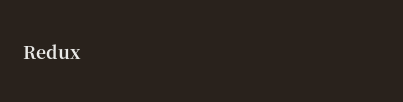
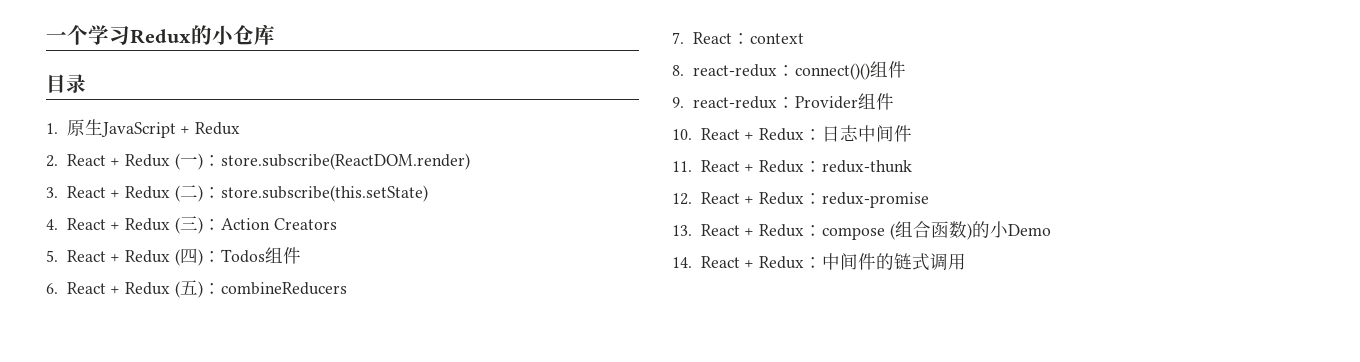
[23,44,81,59] Redux -> [46,24,275,45] [46,74,86,93] [46,119,241,138] [46,153,470,170] [46,185,428,202] [46,216,337,234] [46,247,301,266] [46,280,347,298] [672,32,804,44] [672,61,906,80] [672,93,894,110] [672,125,913,142] [672,160,913,173] [672,192,930,208] [672,221,1051,240] [672,253,967,271] 一个学习Redux的小仓库 // 目录 // 1.原生JavaScript + Redux // 2. React + Redux (一)：store.subscribe(ReactDOM.render) // 3. React + Redux (二)：store.subscribe(this.setState) // 4. React + Redux (三)：Action Creators // 5. React + Redux (四)：Todos组件 // 6. React + Redux (五)：combineReducers // 7. React：context // 8. react-redux：connect()()组件 // 9. react-redux：Provider组件 // 10. React + Redux：日志中间件 // 11. React + Redux：redux-thunk // 12. React + Redux：redux-promise // 13. React + Redux：compose (组合函数)的小Demo // 14. React + Redux：中间件的链式调用

